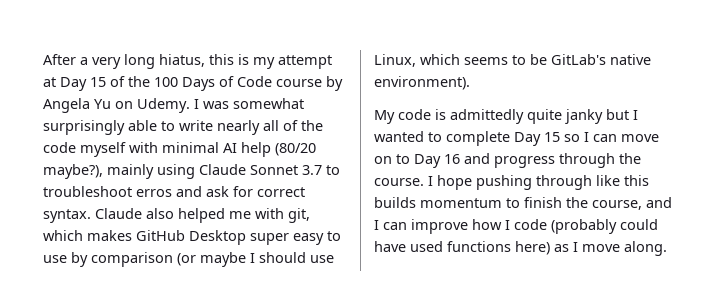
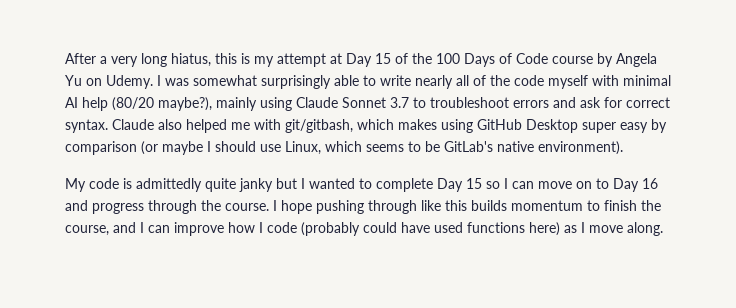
[136,189,172,197] erros -> [513,100,549,108] errors
[288,208,310,223] git, -> [285,119,353,133] git/gitbash,
(132, 235) none -> [441,119,473,133] using
[327,231,341,241] [43,255,67,263] to use -> (648, 127) none

